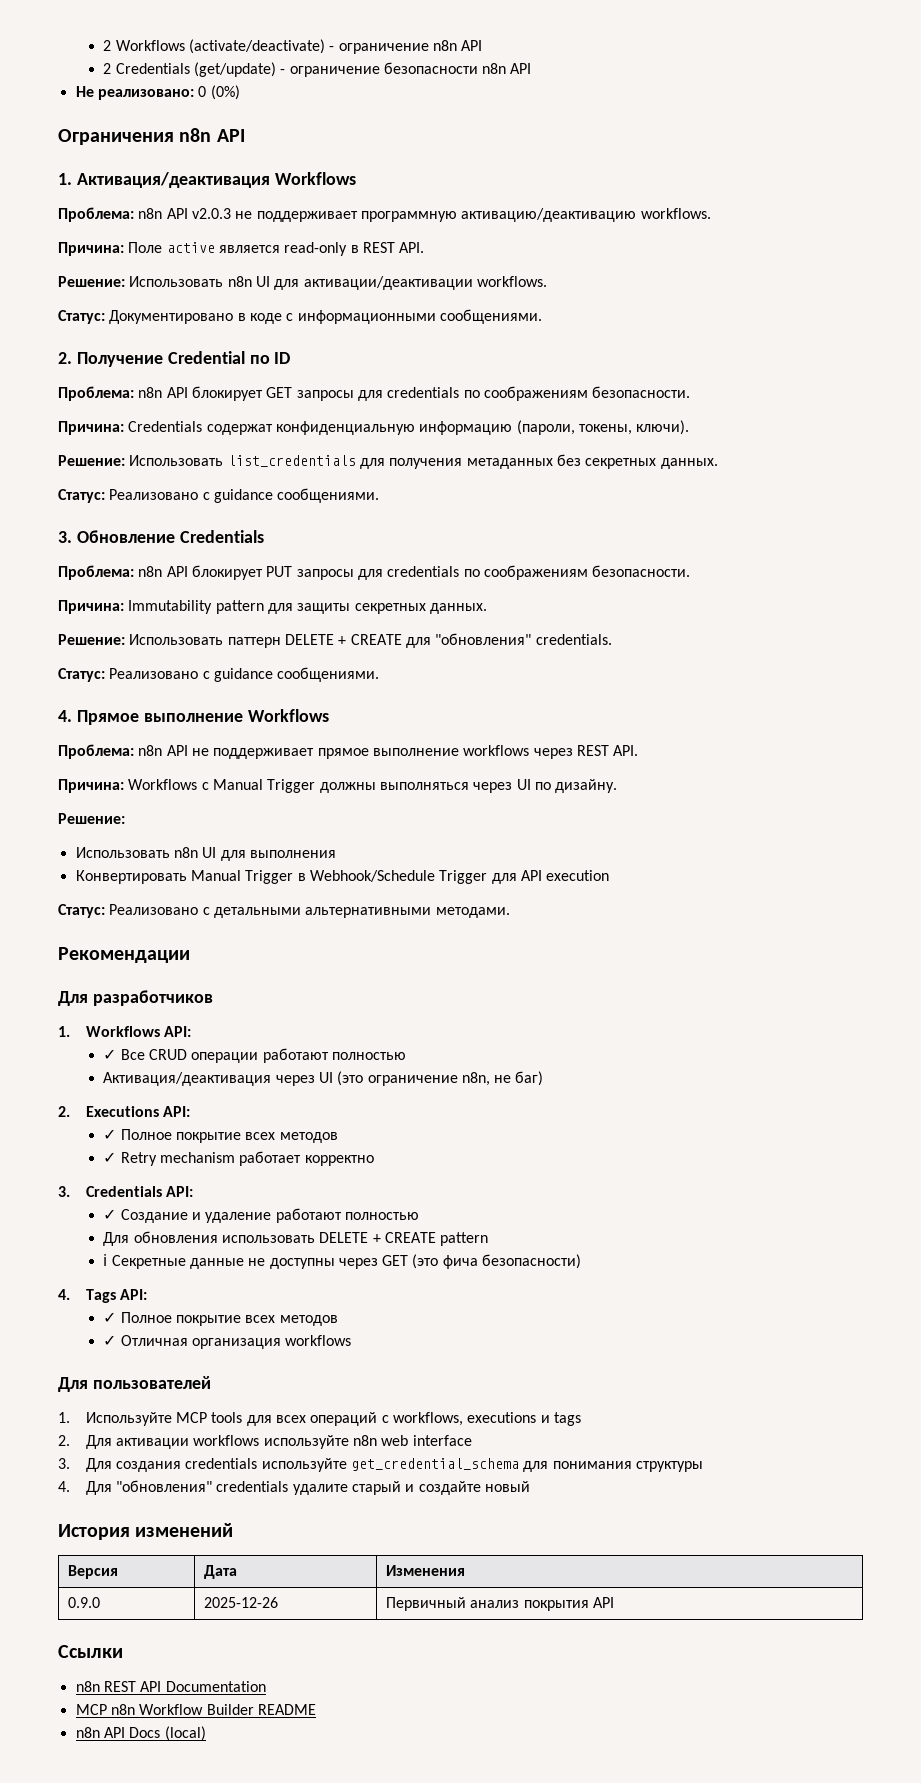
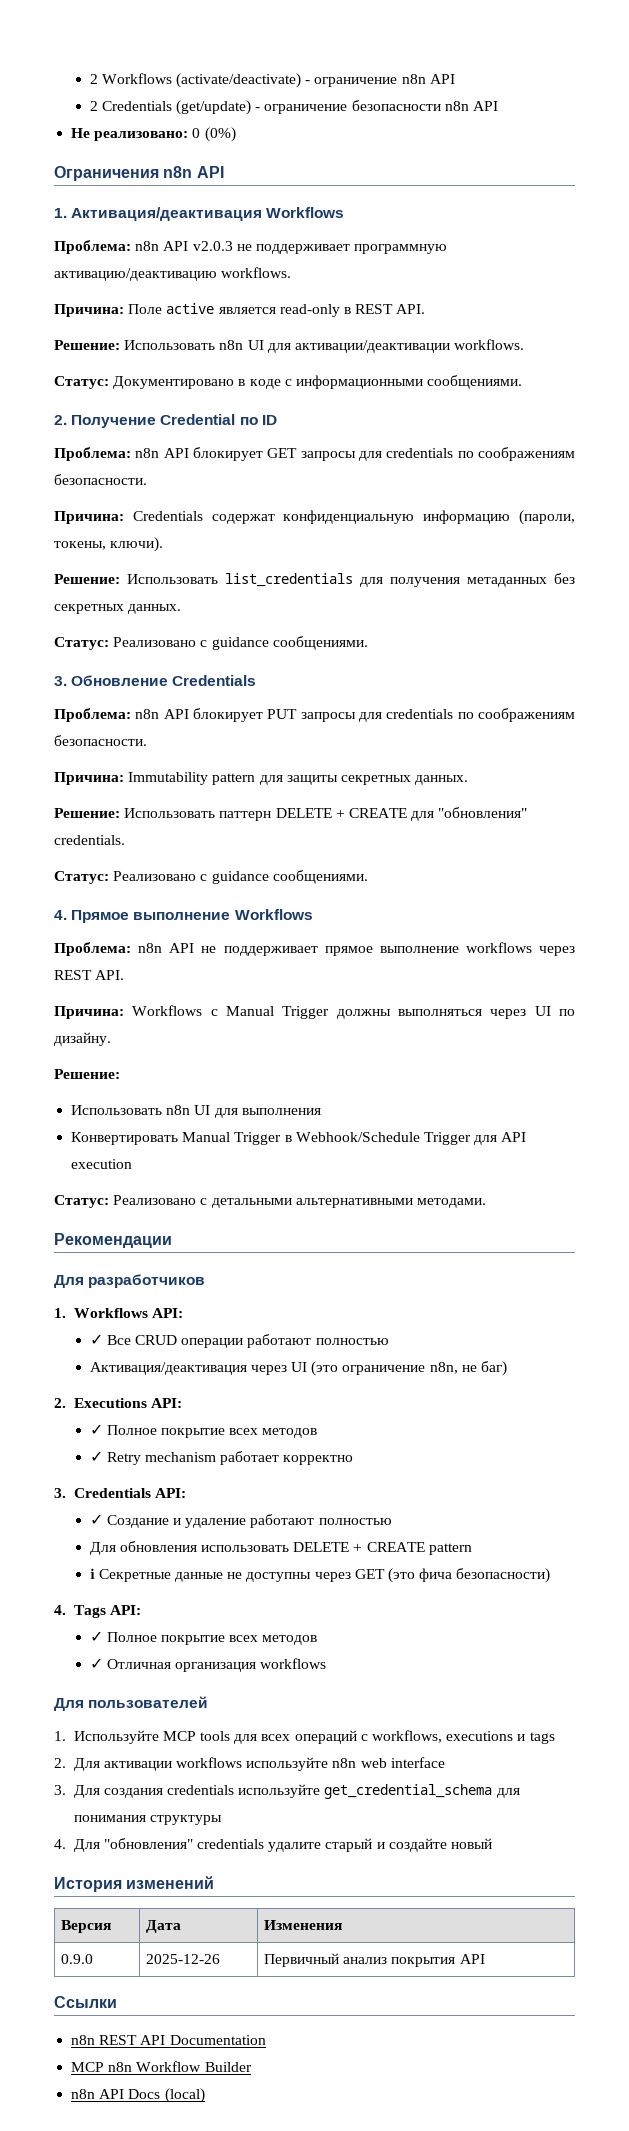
[257,1704,316,1715] README -> (252, 2067) none

